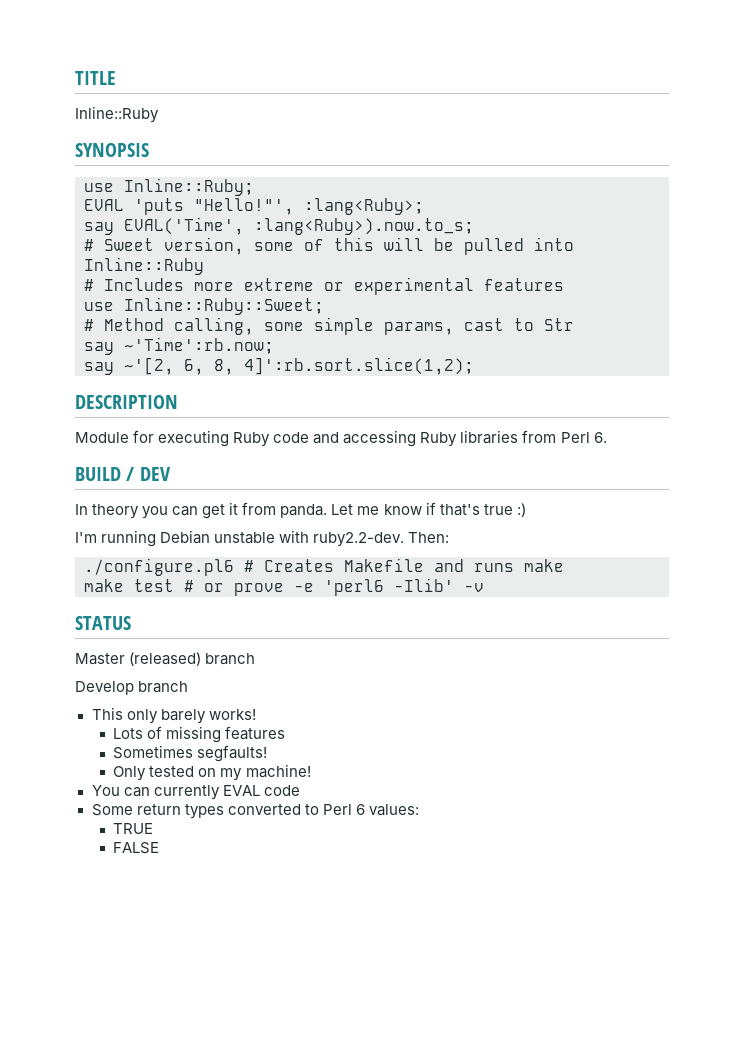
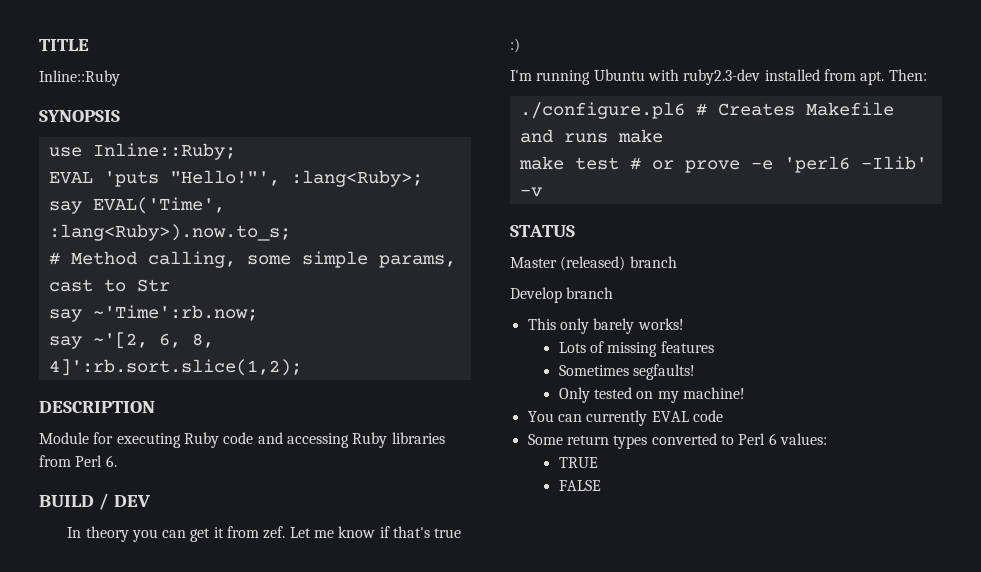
[84,237,574,255] [84,257,204,275] [84,277,564,295] [84,297,324,315] // # Sweet version, some of this will be pulled into Inline::Ruby // # Includes more extreme or experimental features // use Inline::Ruby::Sweet; -> (291, 232) none
[280,504,328,518] panda. -> [263,526,286,539] zef.
[160,530,405,547] Debian unstable with ruby2.2-dev. -> [593,69,885,85] Ubuntu with ruby2.3-dev installed from apt.

